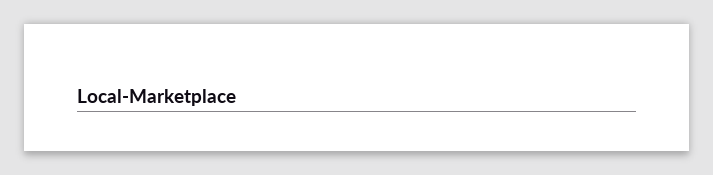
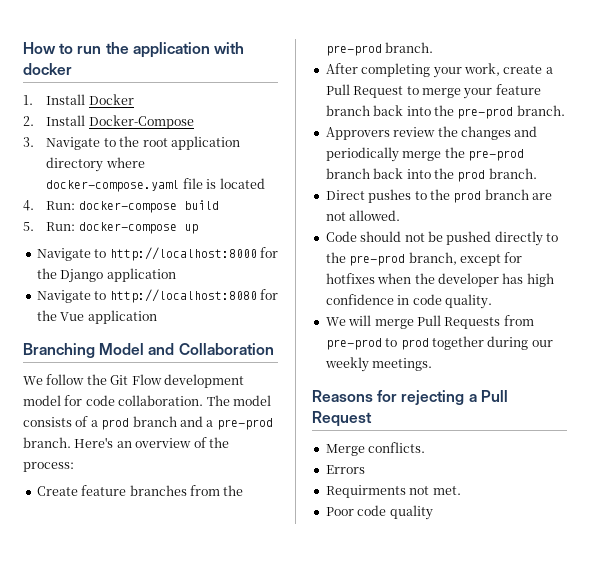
[77,89,236,106] Local-Marketplace -> [23,42,244,58] [23,63,72,75] [23,94,134,105] [23,115,194,129] [23,136,240,150] [46,157,145,172] [46,178,265,192] [23,200,219,213] [23,222,198,234] [36,247,278,261] [36,268,176,283] [36,289,278,303] [36,310,157,324] [23,343,274,358] [23,374,244,388] [23,395,271,406] [23,416,273,430] [23,437,229,448] [23,462,74,472] [36,485,244,496] [325,42,434,56] [325,63,553,78] [325,84,541,99] [325,105,565,119] [325,126,538,140] [325,147,524,162] [325,168,537,182] [325,189,552,203] [325,210,401,221] [325,231,558,246] [325,252,523,266] [325,273,554,287] [325,294,492,309] [325,315,534,329] [325,336,553,350] [324,357,433,372] [312,390,508,405] [312,411,372,427] [325,442,426,456] [325,465,365,474] [325,485,461,498] [325,505,433,520] How to run the application with docker // 1. Install Docker // 2. Install Docker-Compose // 3. Navigate to the root application directory where docker-compose.yaml file is located // 4. Run: docker-compose build // 5. Run: docker-compose up // Navigate to http://localhost:8000 for the Django application // Navigate to http://localhost:8080 for the Vue application // Branching Model and Collaboration // We follow the Git Flow development model for code collaboration. The model consists of a prod branch and a pre-prod branch. Here's an overview of the process: // Create feature branches from the pre-prod branch. // After completing your work, create a Pull Request to merge your feature branch back into the pre-prod branch. // Approvers review the changes and periodically merge the pre-prod branch back into the prod branch. // Direct pushes to the prod branch are not allowed. // Code should not be pushed directly to the pre-prod branch, except for hotfixes when the developer has high confidence in code quality. // We will merge Pull Requests from pre-prod to prod together during our weekly meetings. // Reasons for rejecting a Pull Request // Merge conflicts. // Errors // Requirments not met. // Poor code quality

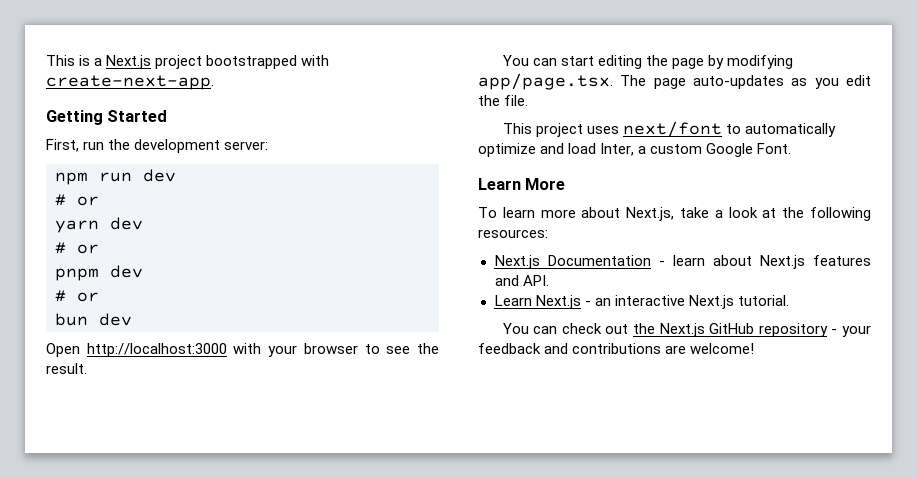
[23,42,244,58] [23,63,72,75] [23,94,134,105] [23,115,194,129] [23,136,240,150] [46,157,145,172] [46,178,265,192] [23,200,219,213] [23,222,198,234] [36,247,278,261] [36,268,176,283] [36,289,278,303] [36,310,157,324] [23,343,274,358] [23,374,244,388] [23,395,271,406] [23,416,273,430] [23,437,229,448] [23,462,74,472] [36,485,244,496] [325,42,434,56] [325,63,553,78] [325,84,541,99] [325,105,565,119] [325,126,538,140] [325,147,524,162] [325,168,537,182] [325,189,552,203] [325,210,401,221] [325,231,558,246] [325,252,523,266] [325,273,554,287] [325,294,492,309] [325,315,534,329] [325,336,553,350] [324,357,433,372] [312,390,508,405] [312,411,372,427] [325,442,426,456] [325,465,365,474] [325,485,461,498] [325,505,433,520] How to run the application with docker // 1. Install Docker // 2. Install Docker-Compose // 3. Navigate to the root application directory where docker-compose.yaml file is located // 4. Run: docker-compose build // 5. Run: docker-compose up // Navigate to http://localhost:8000 for the Django application // Navigate to http://localhost:8080 for the Vue application // Branching Model and Collaboration // We follow the Git Flow development model for code collaboration. The model consists of a prod branch and a pre-prod branch. Here's an overview of the process: // Create feature branches from the pre-prod branch. // After completing your work, create a Pull Request to merge your feature branch back into the pre-prod branch. // Approvers review the changes and periodically merge the pre-prod branch back into the prod branch. // Direct pushes to the prod branch are not allowed. // Code should not be pushed directly to the pre-prod branch, except for hotfixes when the developer has high confidence in code quality. // We will merge Pull Requests from pre-prod to prod together during our weekly meetings. // Reasons for rejecting a Pull Request // Merge conflicts. // Errors // Requirments not met. // Poor code quality -> [46,55,330,69] [46,75,214,90] [46,110,168,125] [46,139,269,153] [55,169,176,185] [55,194,99,206] [55,217,143,233] [55,242,99,254] [55,265,143,281] [55,290,99,302] [55,313,132,326] [46,343,440,357] [46,363,87,374] [502,55,793,69] [478,73,871,90] [478,95,529,106] [502,121,836,138] [478,143,792,157] [478,178,566,190] [478,207,871,221] [478,229,548,238] [494,255,871,269] [494,275,549,286] [494,295,789,309] [502,323,871,337] [478,343,755,354] This is a Next.js project bootstrapped with create-next-app. // Getting Started // First, run the development server: // npm run dev // # or // yarn dev // # or // pnpm dev // # or // bun dev // Open http://localhost:3000 with your browser to see the result. // You can start editing the page by modifying app/page.tsx. The page auto-updates as you edit the file. // This project uses next/font to automatically optimize and load Inter, a custom Google Font. // Learn More // To learn more about Next.js, take a look at the following resources: // Next.js Documentation - learn about Next.js features and API. // Learn Next.js - an interactive Next.js tutorial. // You can check out the Next.js GitHub repository - your feedback and contributions are welcome!

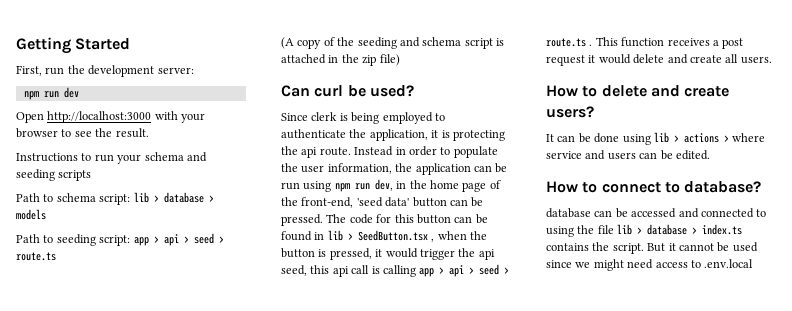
[46,55,330,69] [46,75,214,90] This is a Next.js project bootstrapped with create-next-app. // -> (16, 45) none
[55,194,99,206] [55,217,143,233] [55,242,99,254] [55,265,143,281] [55,290,99,302] [55,313,132,326] // # or // yarn dev // # or // pnpm dev // # or // bun dev -> (79, 92) none
[502,55,793,69] [478,73,871,90] [478,95,529,106] [502,121,836,138] [478,143,792,157] [478,178,566,190] [478,207,871,221] [478,229,548,238] [494,255,871,269] [494,275,549,286] [494,295,789,309] [502,323,871,337] [478,343,755,354] You can start editing the page by modifying app/page.tsx. The page auto-updates as you edit the file. // This project uses next/font to automatically optimize and load Inter, a custom Google Font. // Learn More // To learn more about Next.js, take a look at the following resources: // Next.js Documentation - learn about Next.js features and API. // Learn Next.js - an interactive Next.js tutorial. // You can check out the Next.js GitHub repository - your feedback and contributions are welcome! -> [16,152,207,164] [16,169,92,181] [16,192,214,205] [16,209,46,220] [16,233,224,246] [16,252,56,261] [281,37,504,49] [281,54,400,66] [281,85,414,97] [281,112,445,124] [281,129,505,141] [281,146,498,158] [281,163,508,175] [281,179,501,192] [281,197,484,208] [281,214,488,226] [281,230,487,242] [281,248,495,260] [281,264,510,277] [546,37,744,49] [546,54,772,66] [546,85,730,97] [546,106,594,118] [546,132,766,145] [546,150,710,160] [546,181,762,193] [546,208,767,218] [546,224,743,237] [546,242,758,254] [546,259,754,271] Instructions to run your schema and seeding scripts // Path to schema script: lib > database > models // Path to seeding script: app > api > seed > route.ts // (A copy of the seeding and schema script is attached in the zip file) // Can curl be used? // Since clerk is being employed to authenticate the application, it is protecting the api route. Instead in order to populate the user information, the application can be run using npm run dev, in the home page of the front-end, 'seed data' button can be pressed. The code for this button can be found in lib > SeedButton.tsx , when the button is pressed, it would trigger the api seed, this api call is calling app > api > seed > route.ts . This function receives a post request it would delete and create all users. // How to delete and create users? // It can be done using lib > actions > where service and users can be edited. // How to connect to database? // database can be accessed and connected to using the file lib > database > index.ts contains the script. But it cannot be used since we might need access to .env.local

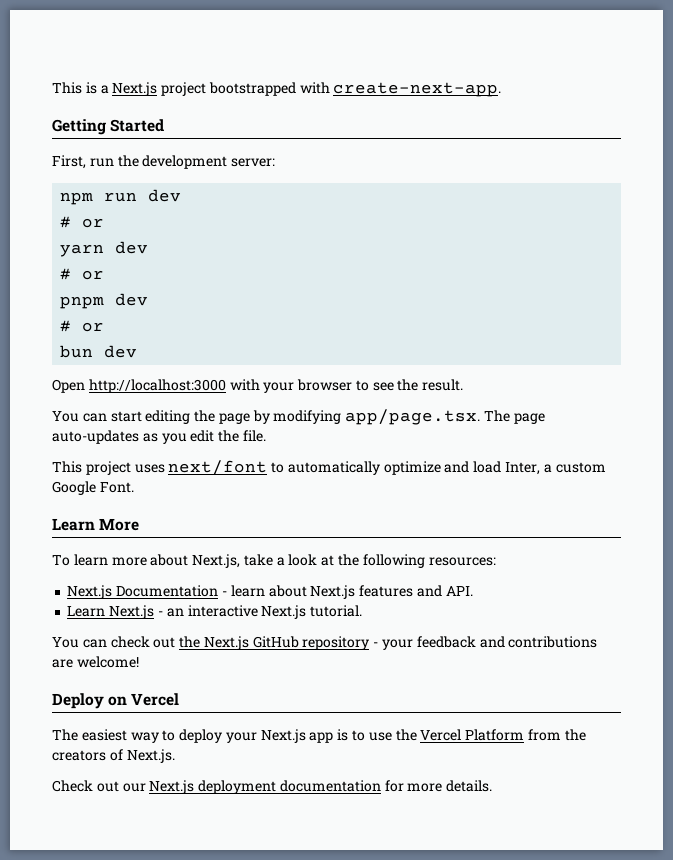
(16, 45) none -> [52,82,502,97] This is a Next.js project bootstrapped with create-next-app. //
(79, 92) none -> [60,216,105,228] [60,241,149,257] [60,268,105,280] [60,293,149,309] [60,320,105,332] [60,345,138,358] // # or // yarn dev // # or // pnpm dev // # or // bun dev
[16,152,207,164] [16,169,92,181] [16,192,214,205] [16,209,46,220] [16,233,224,246] [16,252,56,261] [281,37,504,49] [281,54,400,66] [281,85,414,97] [281,112,445,124] [281,129,505,141] [281,146,498,158] [281,163,508,175] [281,179,501,192] [281,197,484,208] [281,214,488,226] [281,230,487,242] [281,248,495,260] [281,264,510,277] [546,37,744,49] [546,54,772,66] [546,85,730,97] [546,106,594,118] [546,132,766,145] [546,150,710,160] [546,181,762,193] [546,208,767,218] [546,224,743,237] [546,242,758,254] [546,259,754,271] Instructions to run your schema and seeding scripts // Path to schema script: lib > database > models // Path to seeding script: app > api > seed > route.ts // (A copy of the seeding and schema script is attached in the zip file) // Can curl be used? // Since clerk is being employed to authenticate the application, it is protecting the api route. Instead in order to populate the user information, the application can be run using npm run dev, in the home page of the front-end, 'seed data' button can be pressed. The code for this button can be found in lib > SeedButton.tsx , when the button is pressed, it would trigger the api seed, this api call is calling app > api > seed > route.ts . This function receives a post request it would delete and create all users. // How to delete and create users? // It can be done using lib > actions > where service and users can be edited. // How to connect to database? // database can be accessed and connected to using the file lib > database > index.ts contains the script. But it cannot be used since we might need access to .env.local -> [52,409,545,425] [52,430,266,444] [52,460,606,476] [52,481,134,495] [52,518,140,531] [52,554,496,568] [67,585,473,599] [67,605,363,619] [52,636,598,650] [52,656,139,668] [52,693,180,709] [52,729,586,743] [52,749,175,763] [52,780,493,794] You can start editing the page by modifying app/page.tsx. The page auto-updates as you edit the file. // This project uses next/font to automatically optimize and load Inter, a custom Google Font. // Learn More // To learn more about Next.js, take a look at the following resources: // Next.js Documentation - learn about Next.js features and API. // Learn Next.js - an interactive Next.js tutorial. // You can check out the Next.js GitHub repository - your feedback and contributions are welcome! // Deploy on Vercel // The easiest way to deploy your Next.js app is to use the Vercel Platform from the creators of Next.js. // Check out our Next.js deployment documentation for more details.

